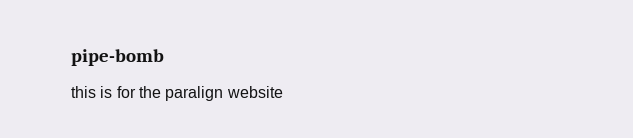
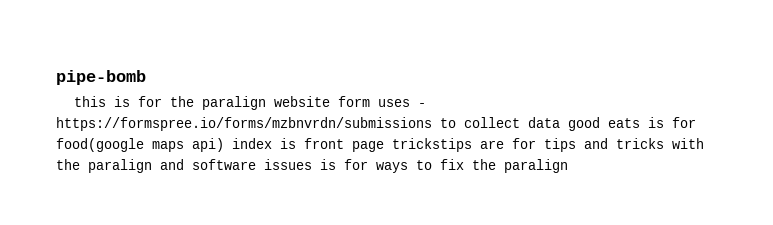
(283, 92) none -> [337,96,426,107] [56,117,696,131] [56,138,704,152] [56,159,568,173] form uses - https://formspree.io/forms/mzbnvrdn/submissions to collect data good eats is for food(google maps api) index is front page trickstips are for tips and tricks with the paralign and software issues is for ways to fix the paralign

